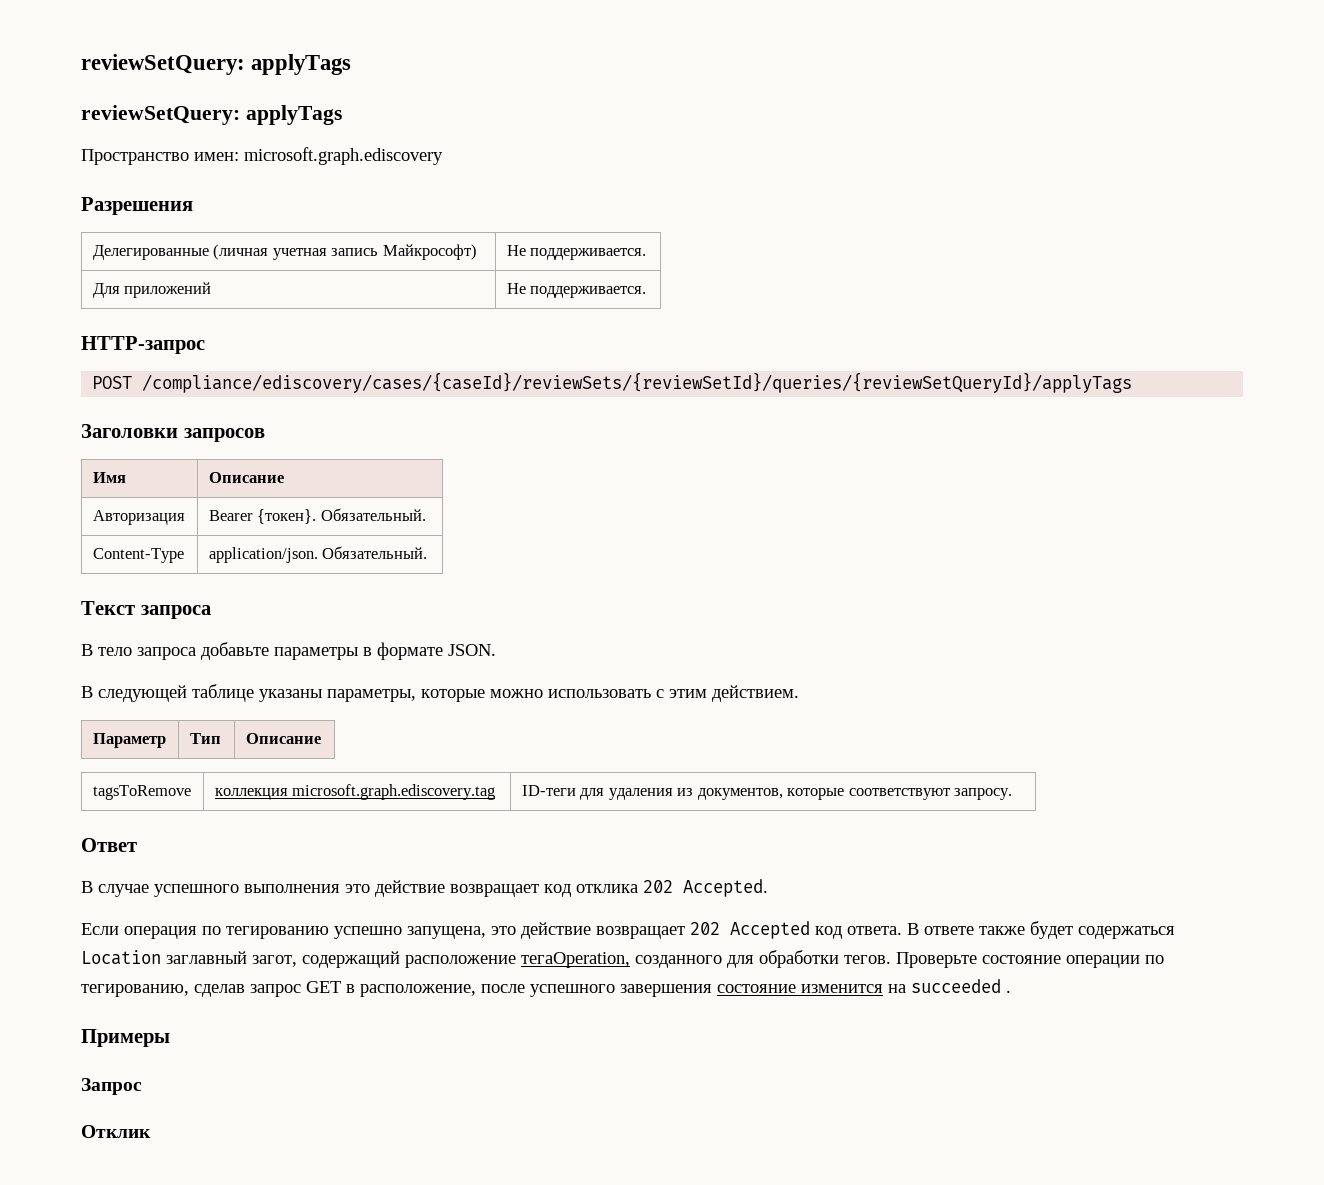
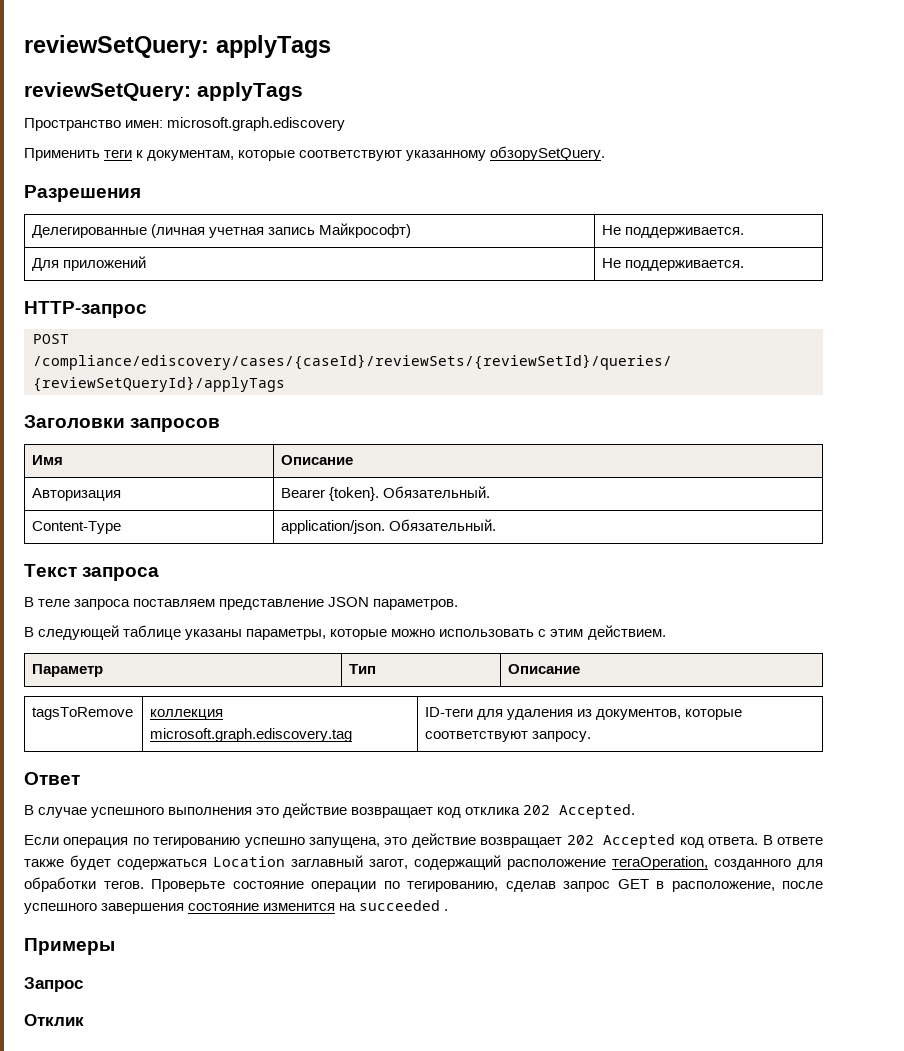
(443, 156) none -> [24,146,606,161] // Применить теги к документам, которые соответствуют указанному обзоруSetQuery.
[257,509,317,524] {токен}. -> [329,487,380,501] {token}.
[98,642,496,660] тело запроса добавьте параметры в формате JSON. -> [38,597,459,610] теле запроса поставляем представление JSON параметров.

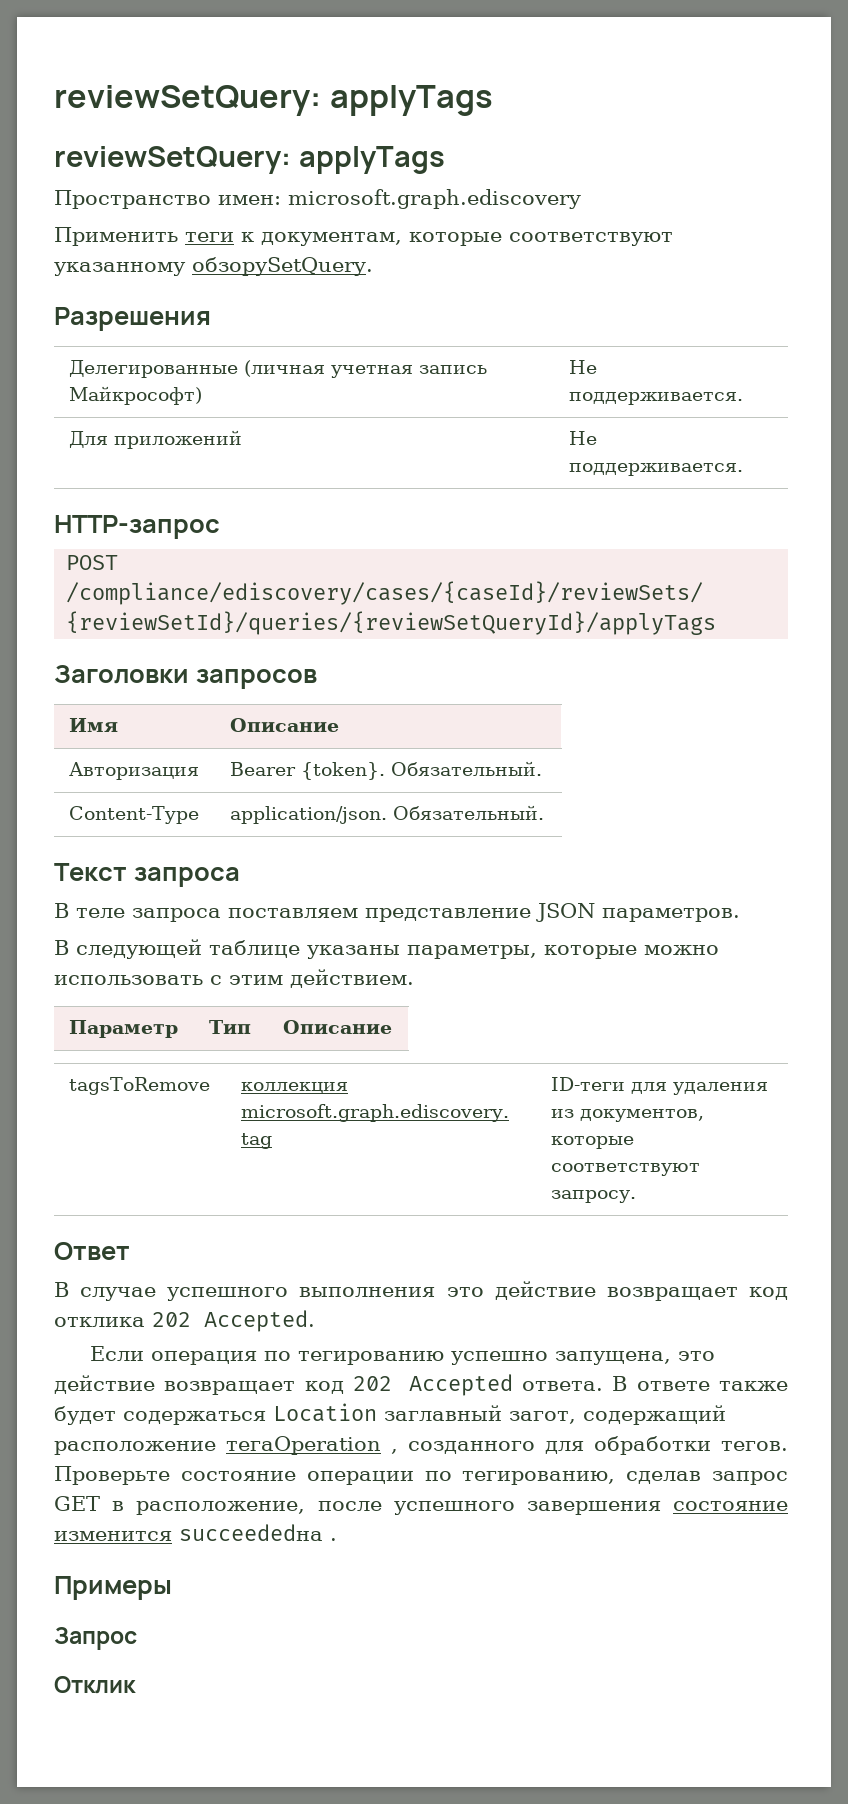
(563, 842) none -> [304,1381,344,1394] код
[679,837,704,848] код -> (513, 1385) none
[612,856,708,870] тегаOperation, -> [226,1436,398,1455] тегаOperation ,
[339,900,441,911] на succeeded -> [179,1524,323,1541] succeededна

